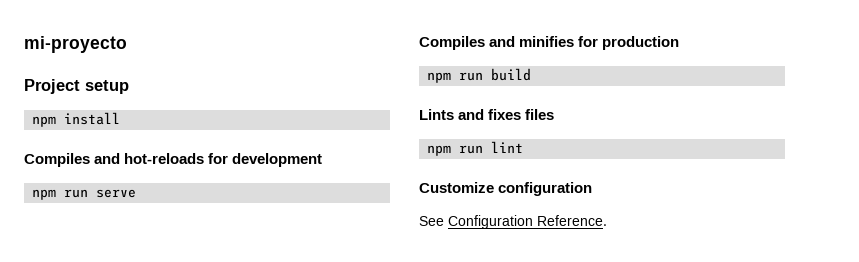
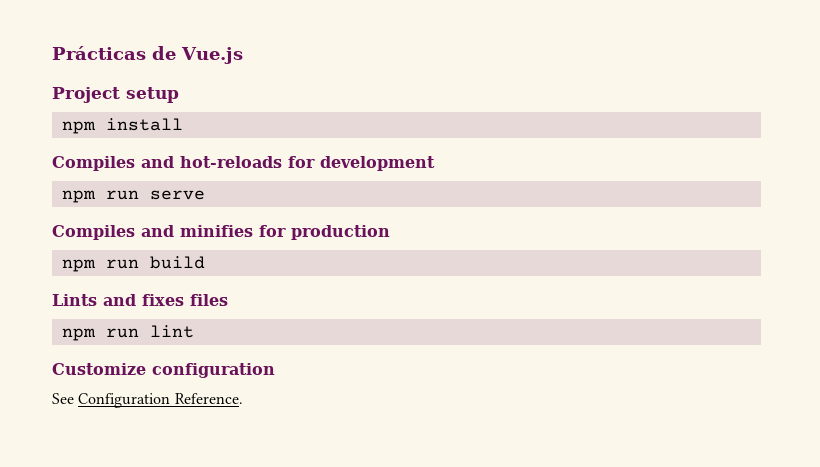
[24,36,127,53] mi-proyecto -> [52,46,243,64] Prácticas de Vue.js

